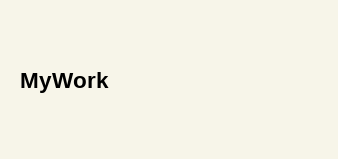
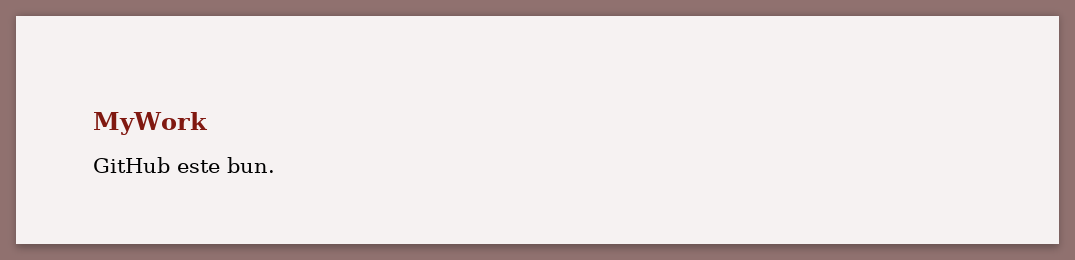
(109, 82) none -> [93,157,275,173] // GitHub este bun.

